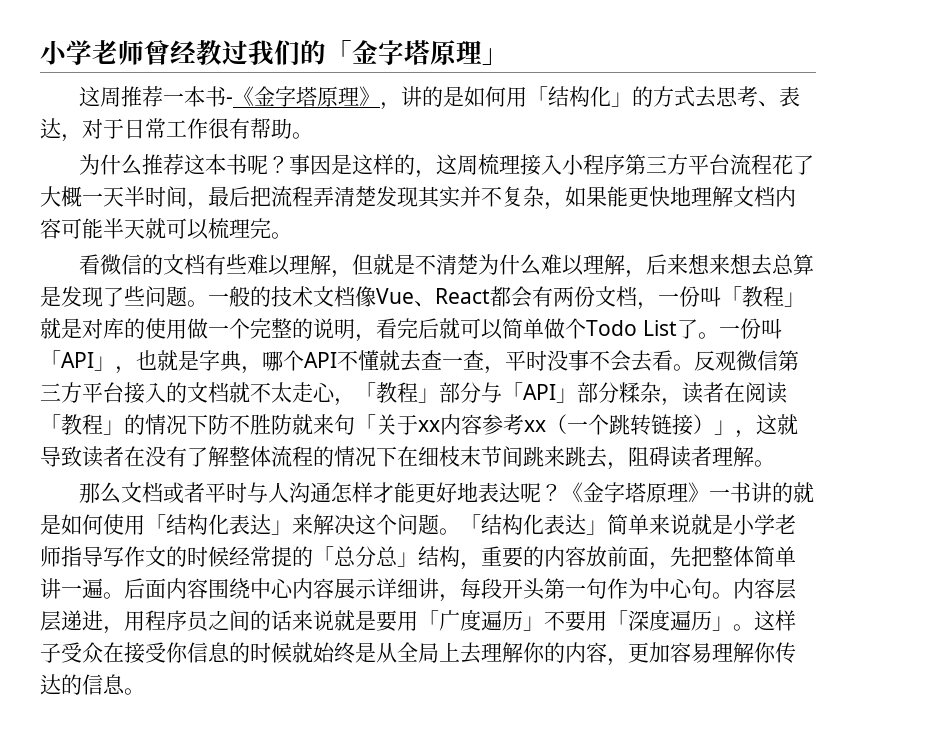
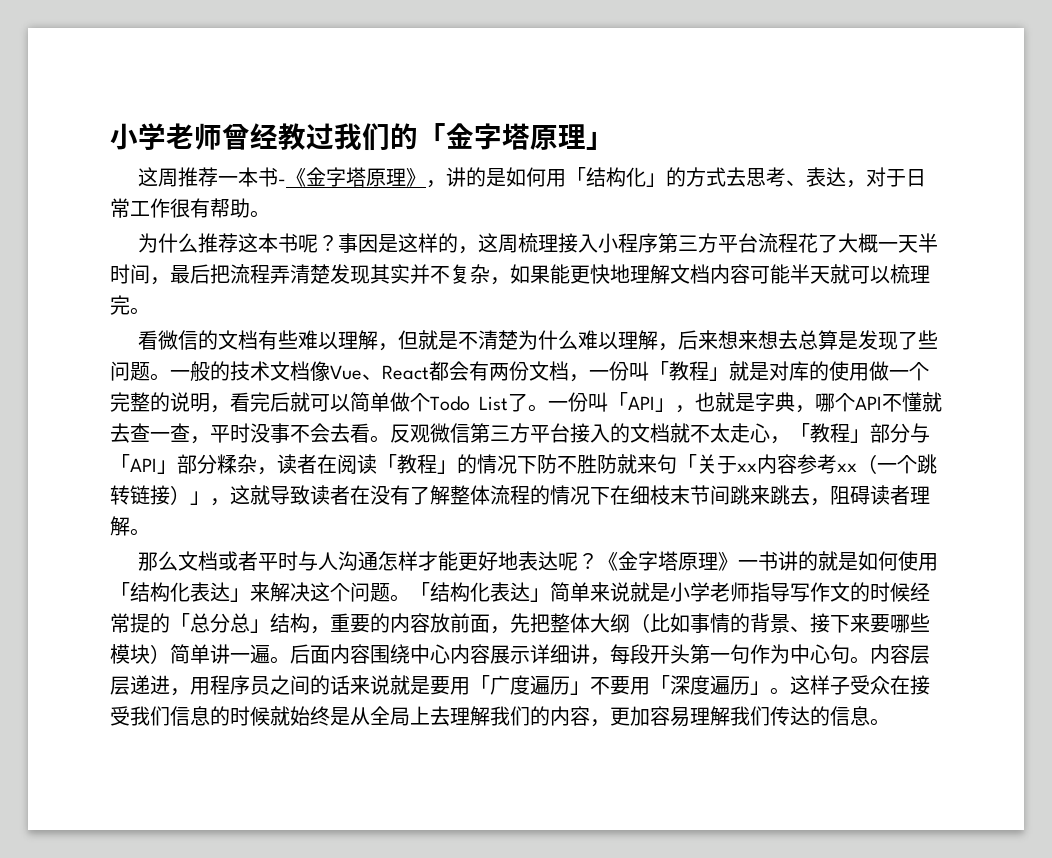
(754, 556) none -> [590,613,930,633] [110,644,170,664] 大纲（比如事情的背景、接下来要哪些模块）
[166,642,188,663] 你 -> [130,706,170,726] 我们
[523,642,545,663] 你 -> [490,706,530,726] 我们
[754,642,776,663] 你 -> [730,706,770,726] 我们

